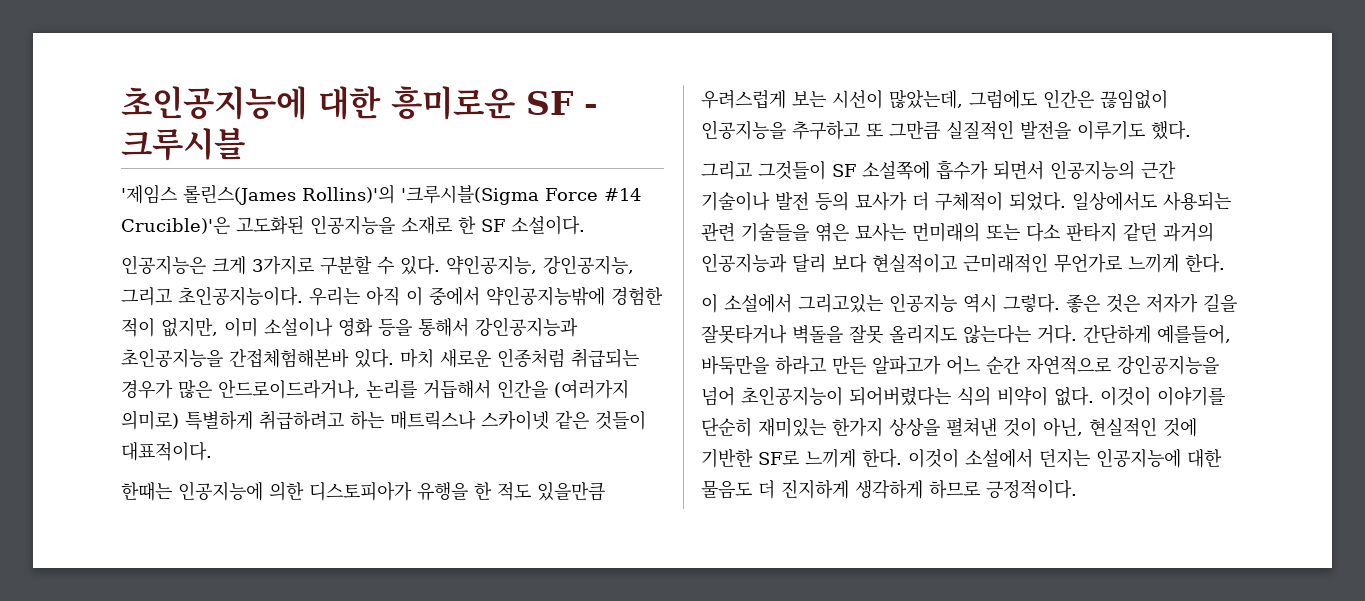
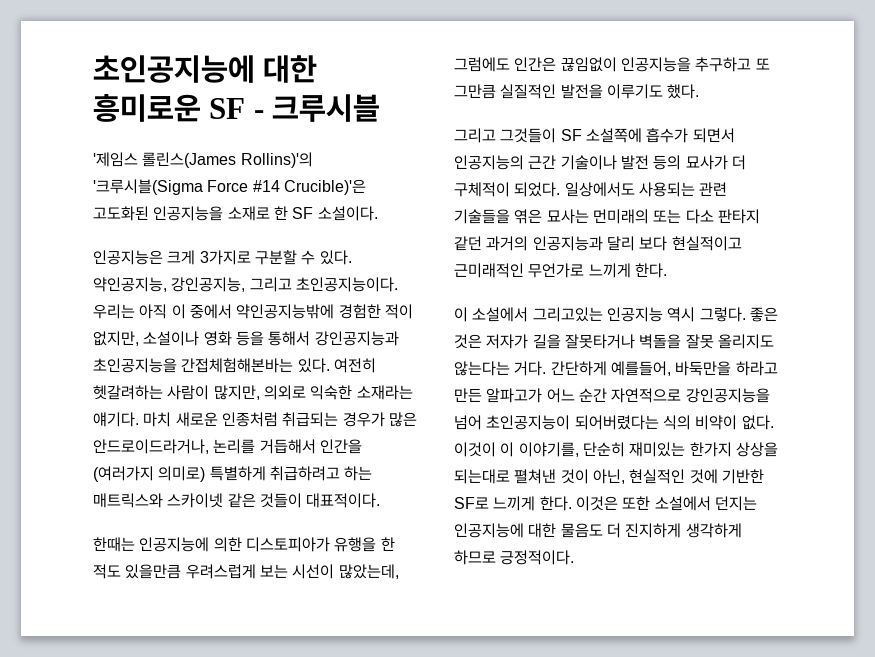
[224,318,258,337] 이미 -> (139, 338) none
[229,348,394,368] 간접체험해본바 있다. -> [181,358,376,373] [93,385,413,400] [93,412,139,427] 간접체험해본바는 있다. 여전히 헷갈려하는 사람이 많지만, 의외로 익숙한 소재라는 얘기다.
[390,411,476,430] 매트릭스나 -> [93,493,163,508] 매트릭스와
[1157,387,1225,406] 이야기를 -> [500,442,579,457] 이 이야기를,
(940, 427) none -> [454,469,510,484] 되는대로
[908,448,959,468] 이것이 -> [575,496,651,511] 이것은 또한

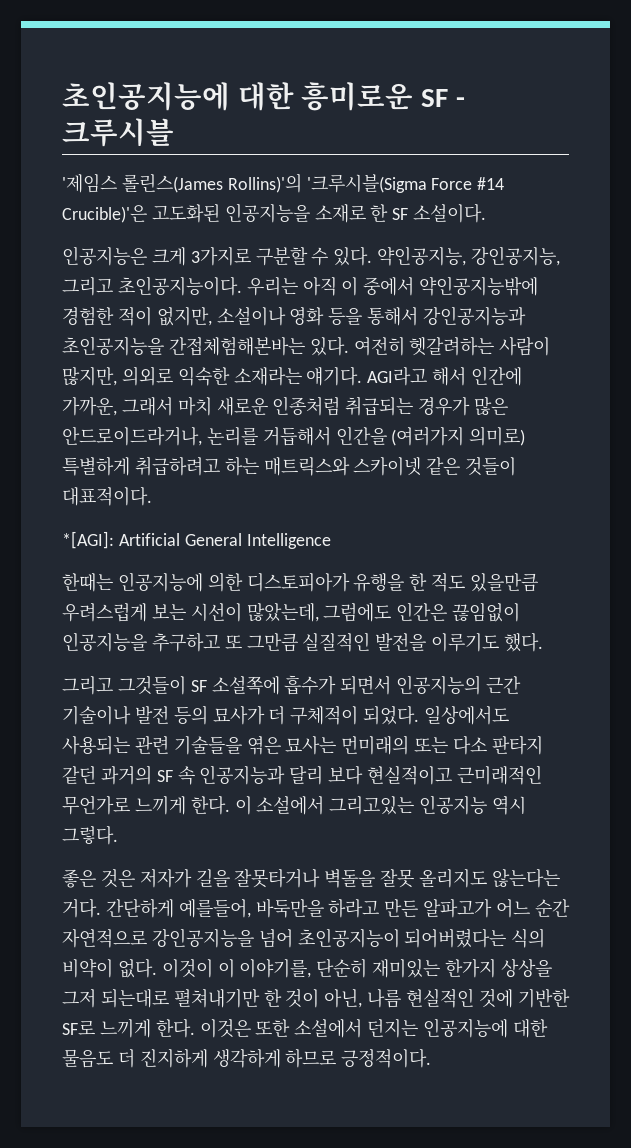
(139, 419) none -> [367,366,523,386] [62,397,173,416] AGI라고 해서 인간에 가까운, 그래서
(381, 500) none -> [62,531,331,549] // *[AGI]: Artificial General Intelligence
(529, 243) none -> [156,766,195,785] SF 속
(667, 270) // -> (230, 805) none
(746, 314) none -> (118, 835) //
[454,469,557,484] 되는대로 펼쳐낸 -> [62,988,282,1008] 그저 되는대로 펼쳐내기만 한
(625, 476) none -> [367,989,402,1008] 나름

